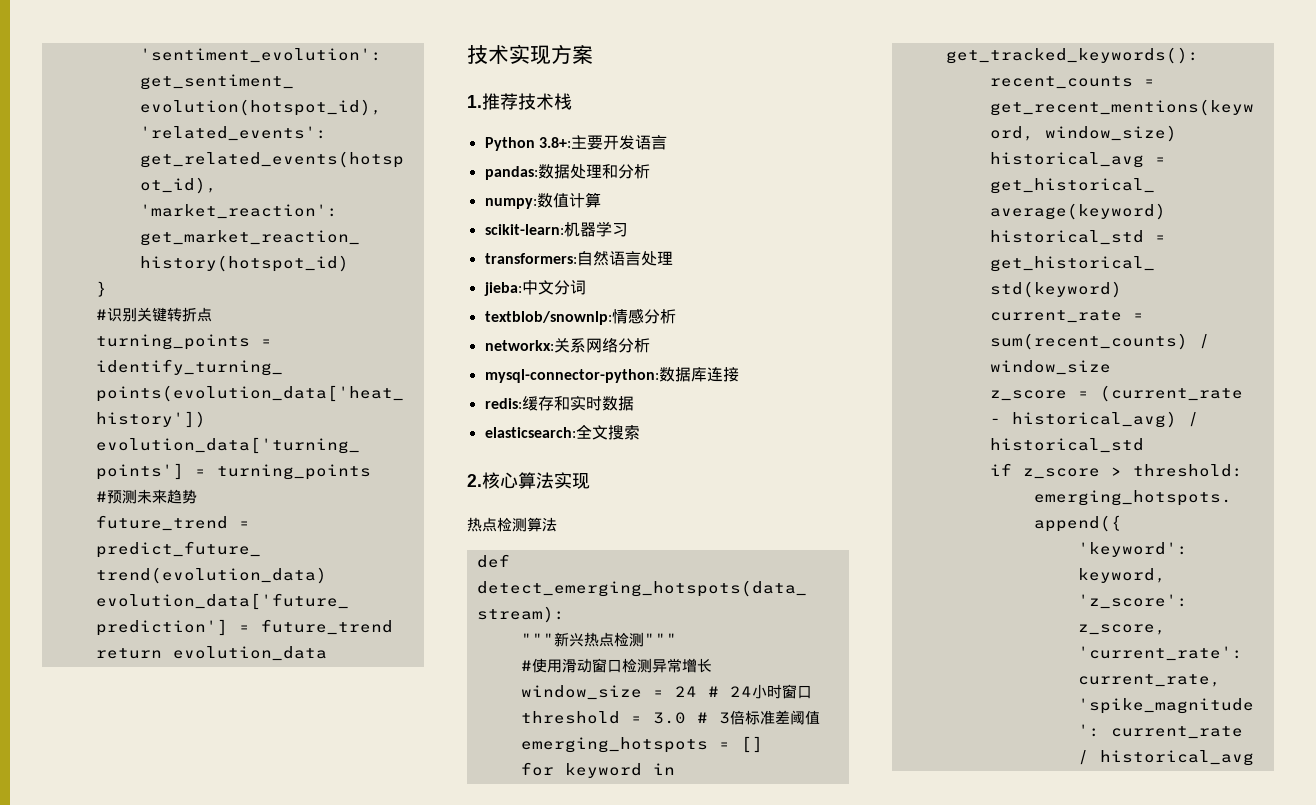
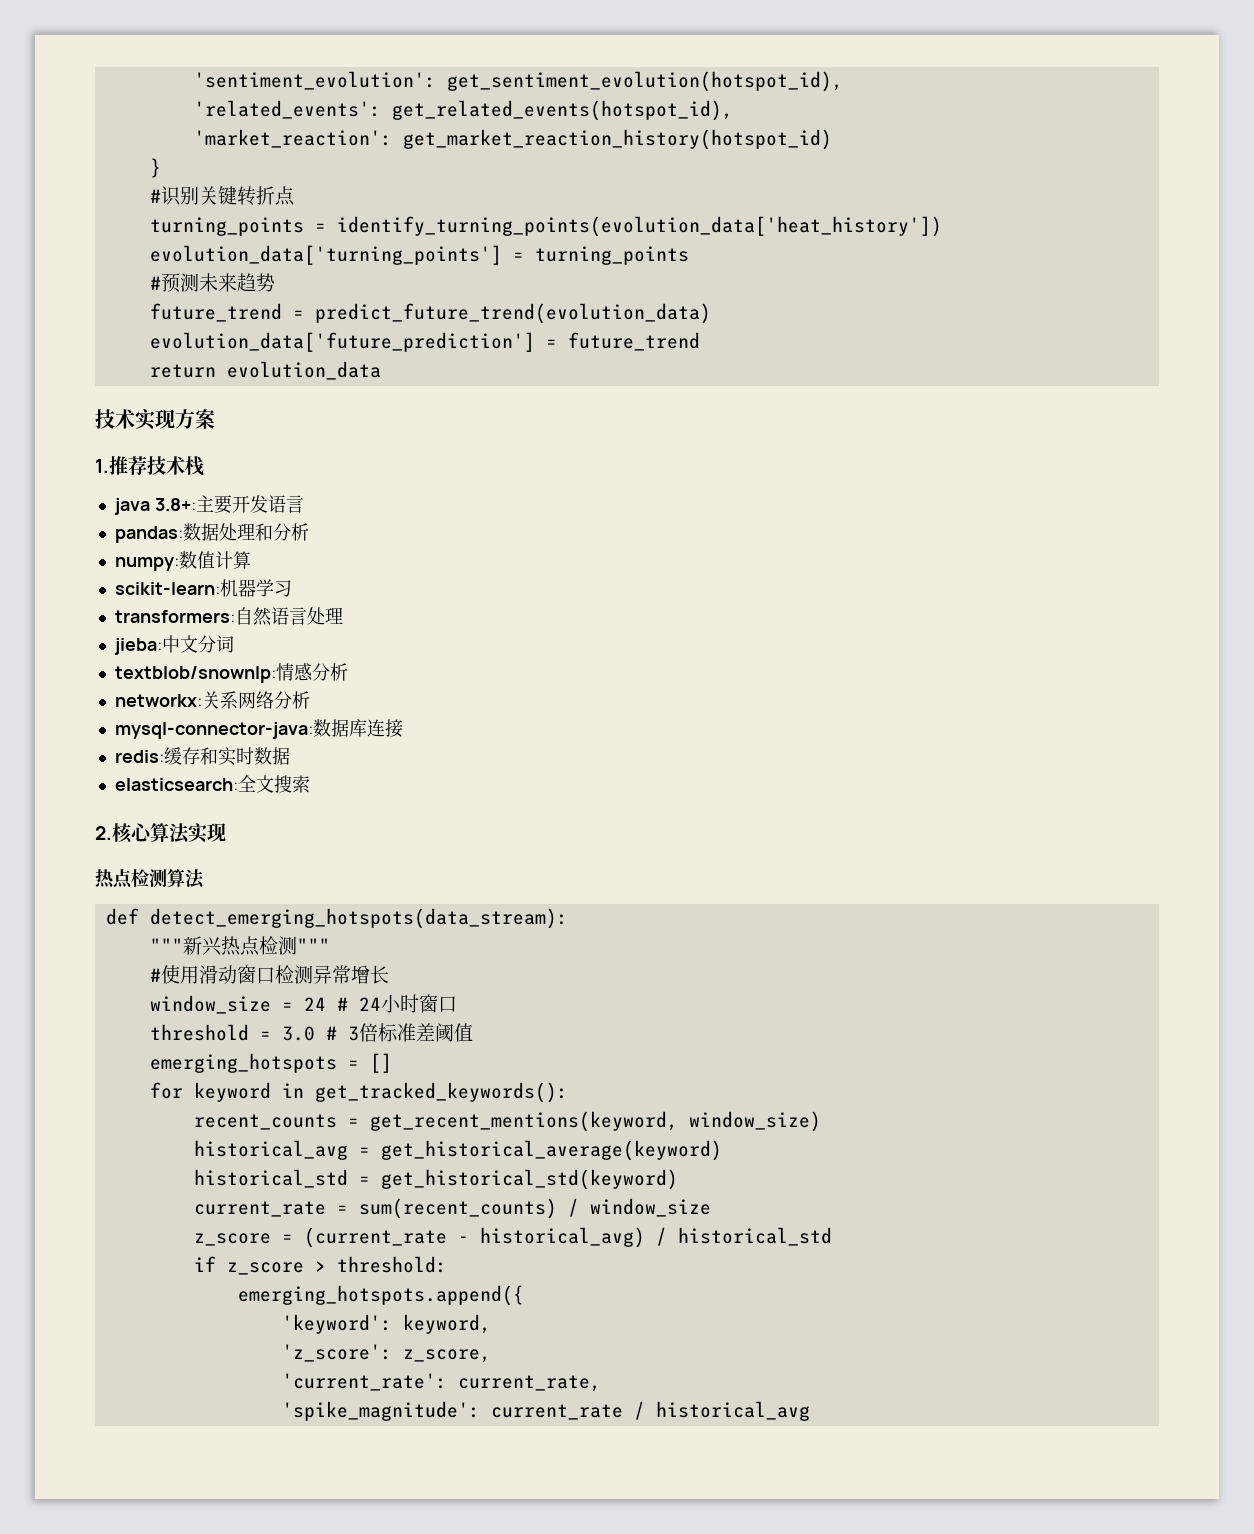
[484,137,535,151] Python -> [113,498,150,515] java
[484,369,659,383] mysql-connector-python: -> [114,722,313,739] mysql-connector-java:

